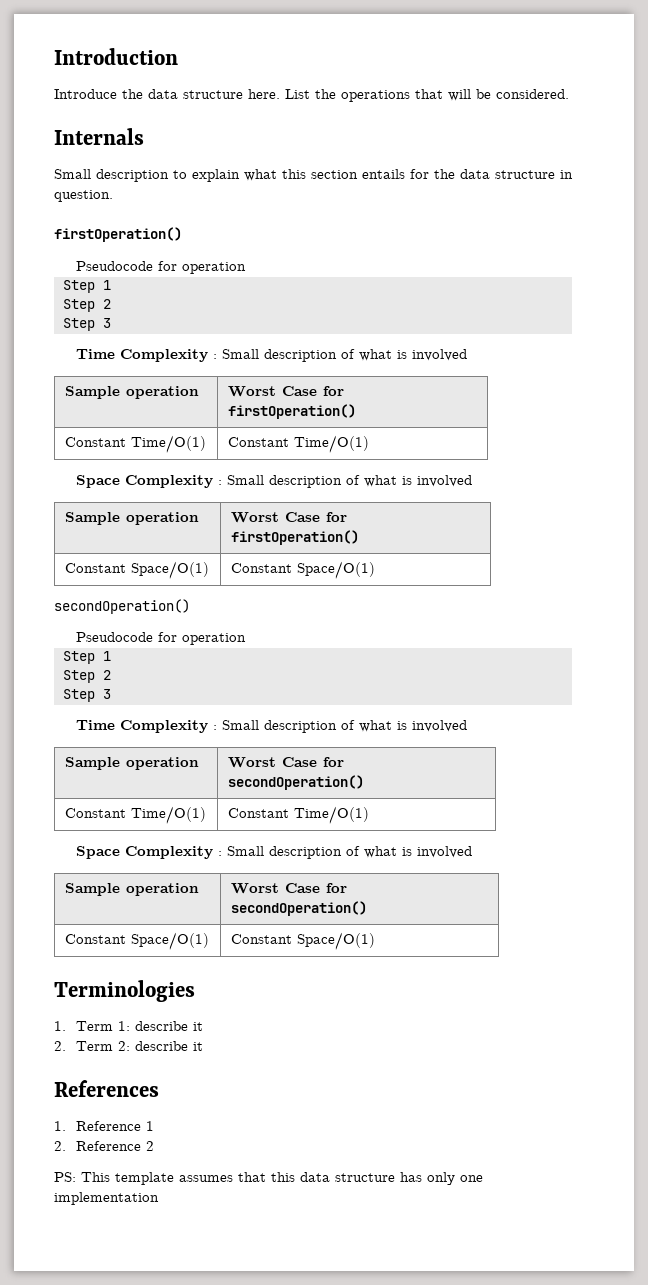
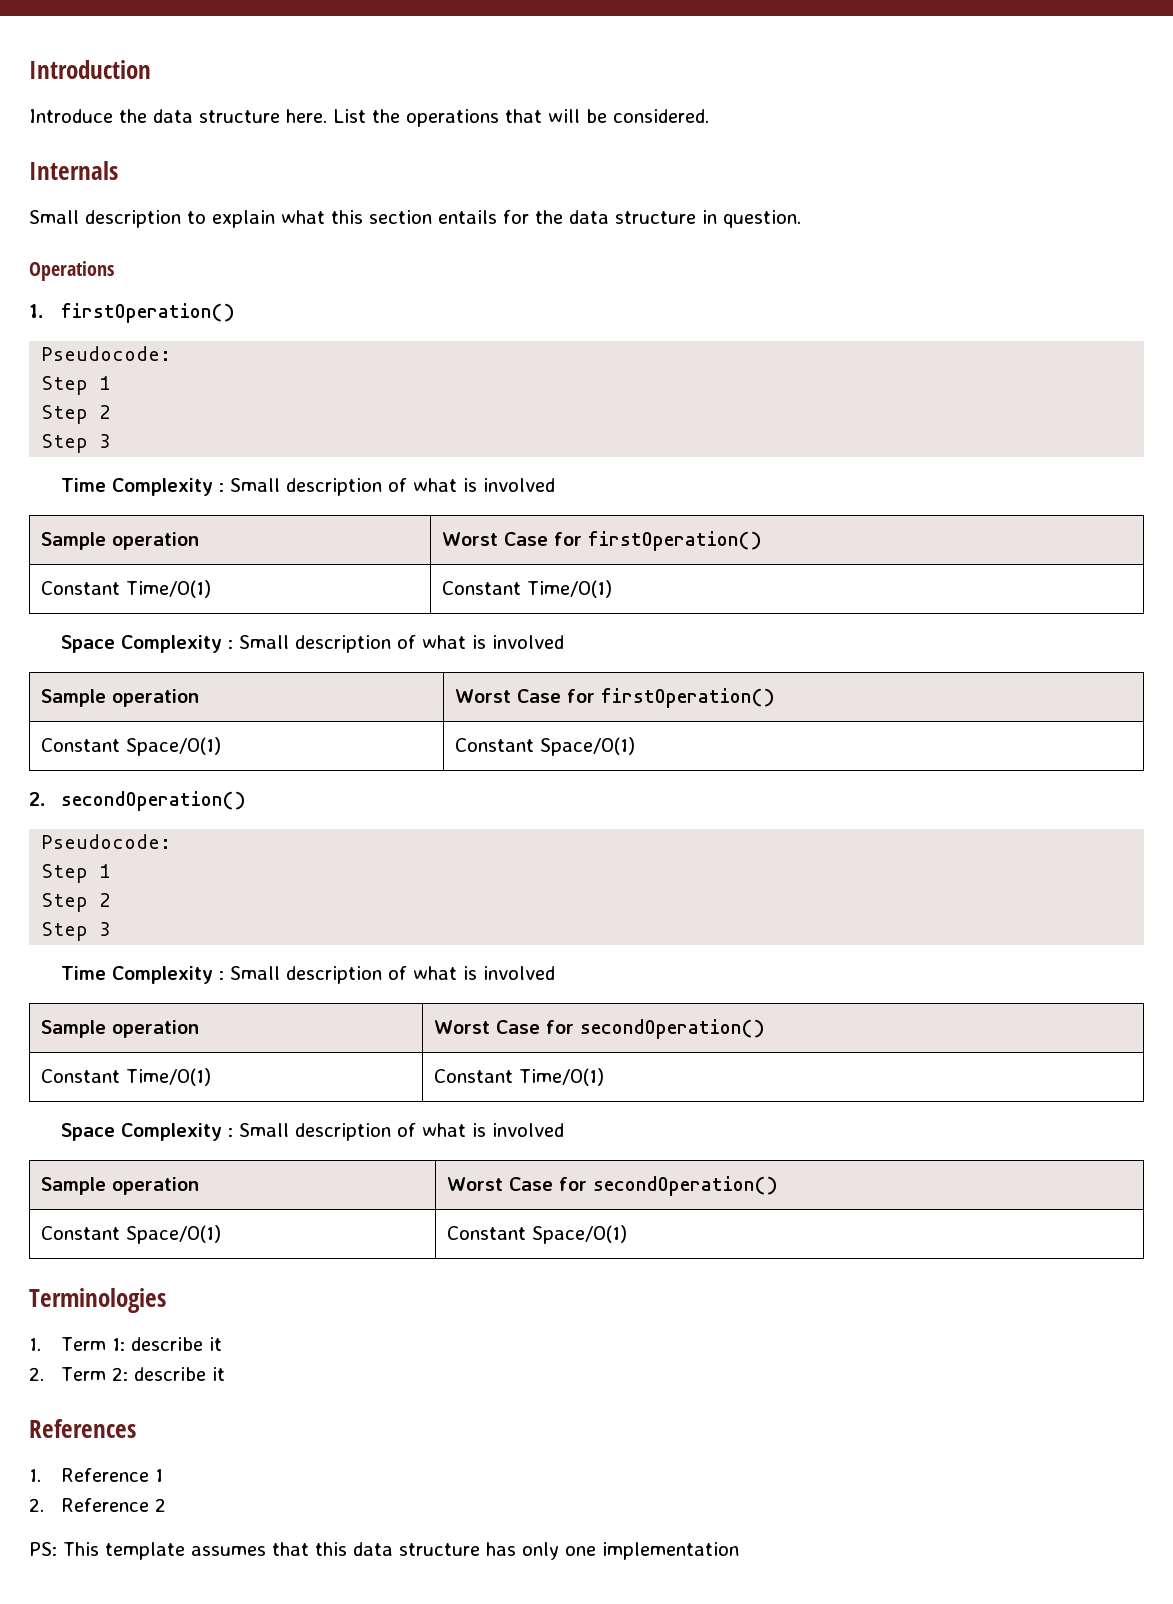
[54,227,182,242] [76,261,247,274] firstOperation() // Pseudocode for operation -> [29,261,114,281] [29,303,236,323] [41,346,172,361] Operations // 1. firstOperation() // Pseudocode:
[54,599,190,614] [76,632,247,645] secondOperation() // Pseudocode for operation -> [29,791,247,811] [41,834,172,849] 2. secondOperation() // Pseudocode:

